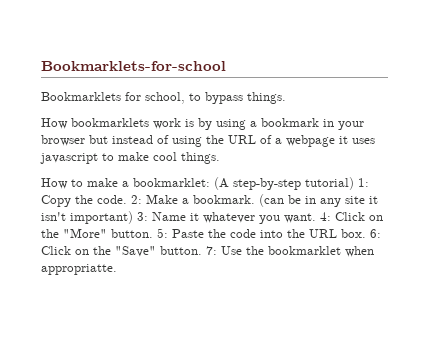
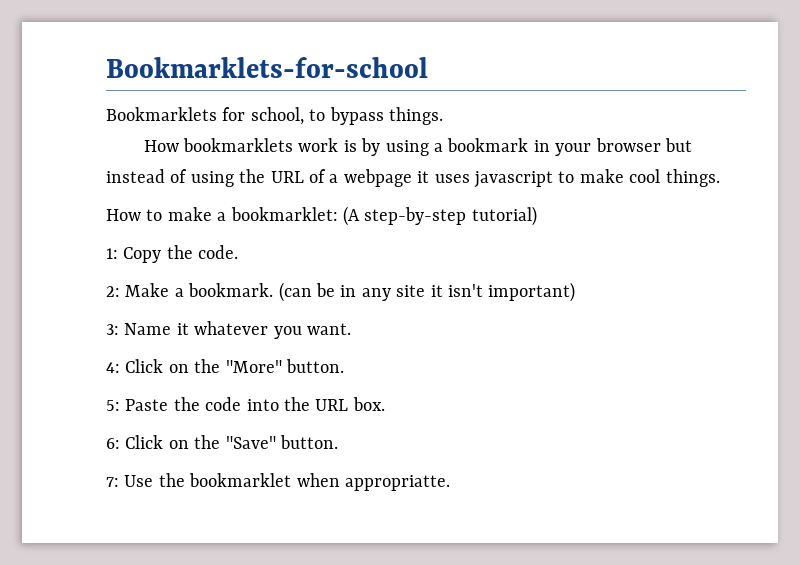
(354, 183) none -> (537, 216) //
(127, 199) none -> (239, 252) //
(133, 217) none -> (576, 292) //
(316, 218) none -> (351, 329) //
(153, 233) none -> (344, 366) //
(366, 233) none -> (385, 404) //
(202, 250) none -> (338, 442) //

